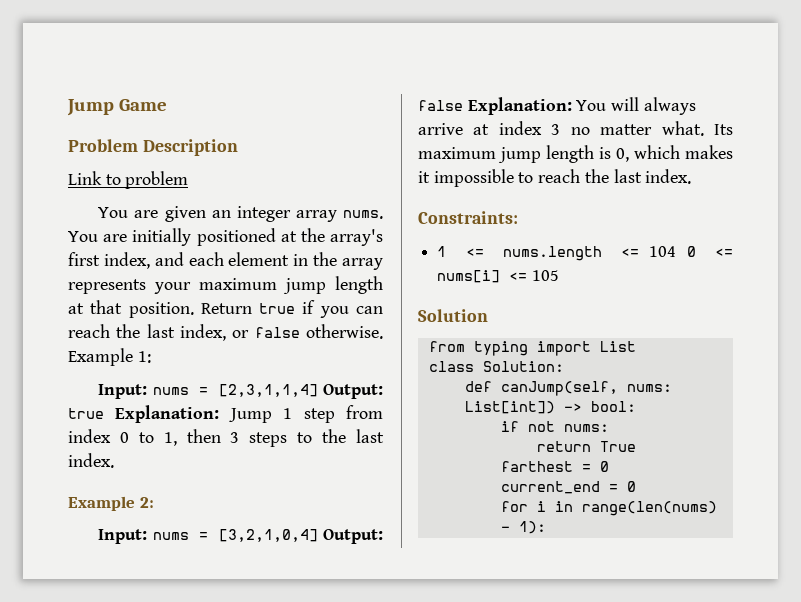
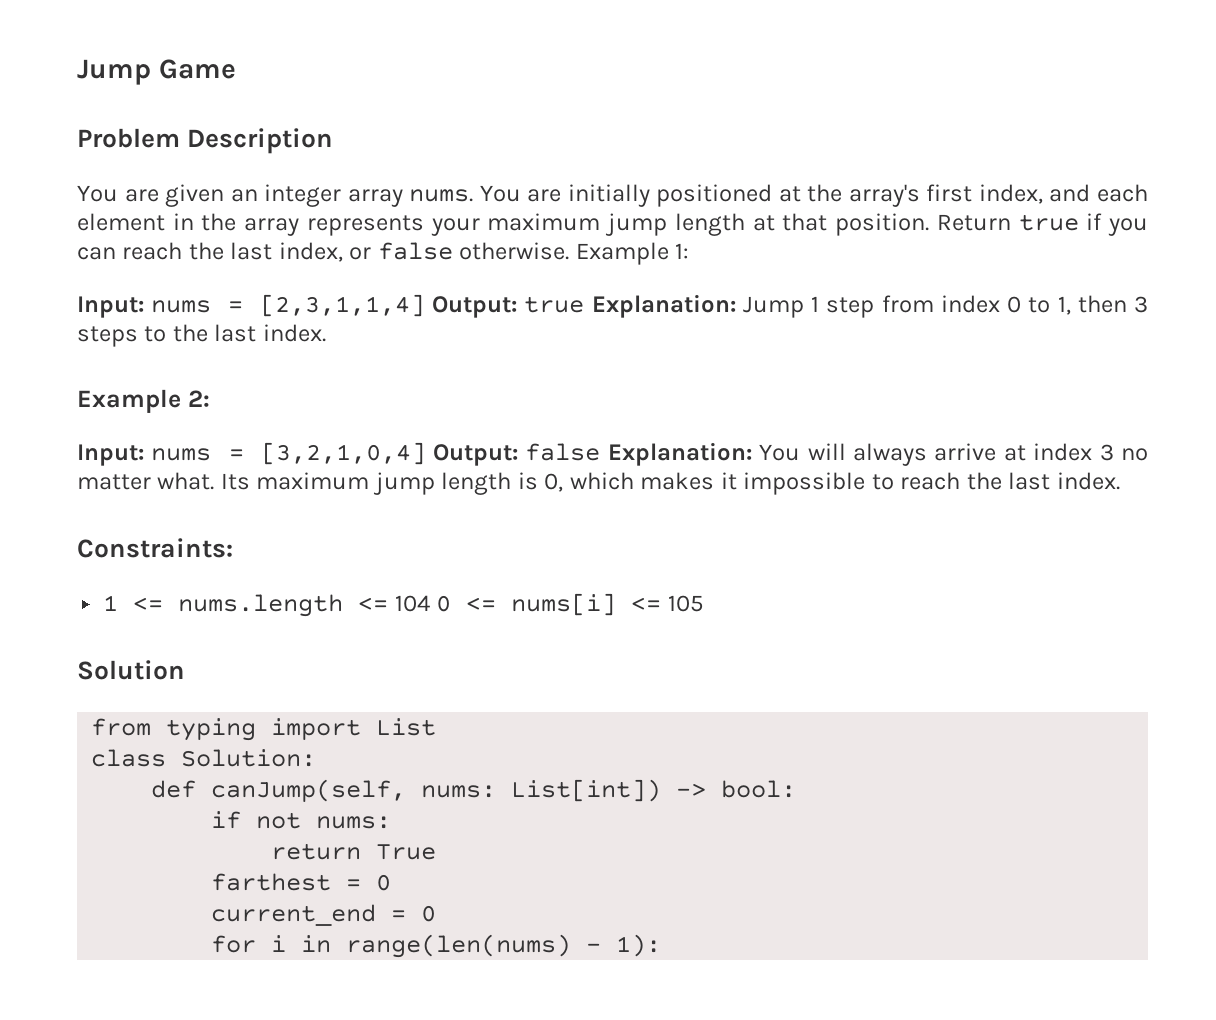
[68,171,189,189] // Link to problem -> (334, 141) none

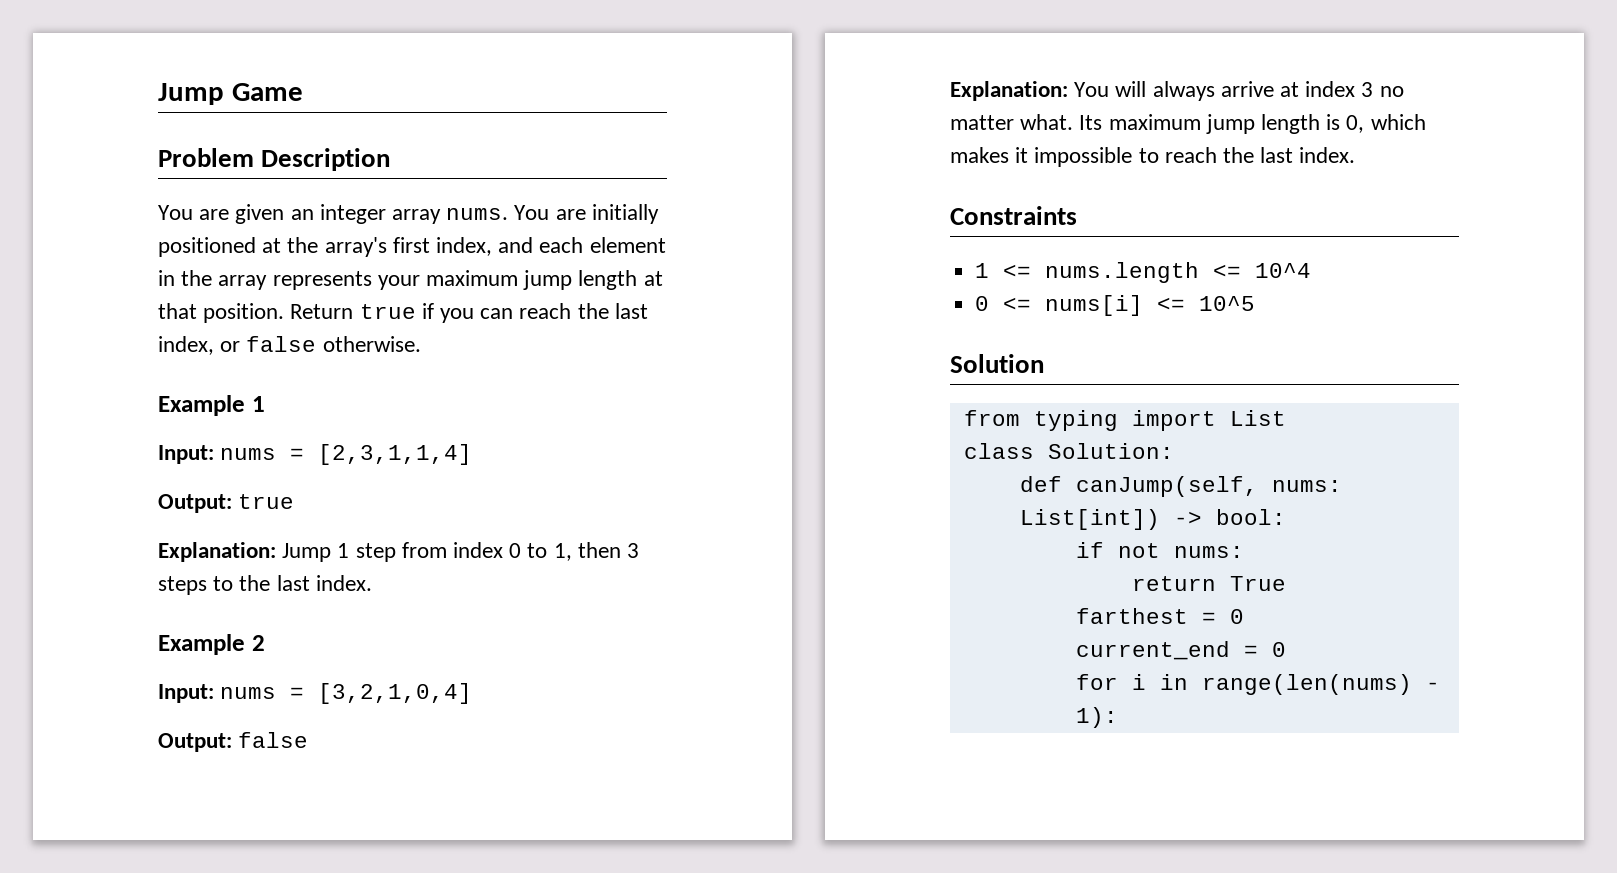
[575,242,690,265] Example 1: -> [158,395,265,416] // Example 1
(425, 305) none -> (473, 454) //
(585, 304) none -> (295, 501) //
[187,390,210,407] 2: -> [251,635,265,651] 2
(426, 453) none -> (473, 693) //
(601, 452) none -> (309, 740) //
[77,538,233,558] Constraints: -> [950,206,1077,225] Constraints
[394,595,430,612] 104 -> [1255,263,1312,278] 10^4 //
[667,595,704,612] 105 -> [1199,296,1256,311] 10^5

